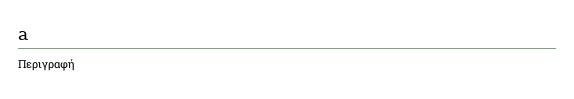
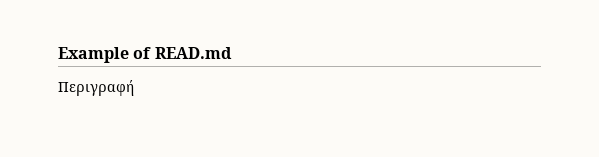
[18,31,29,40] a -> [58,47,232,63] Example of READ.md

